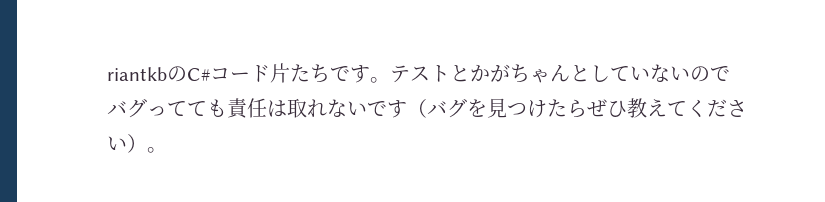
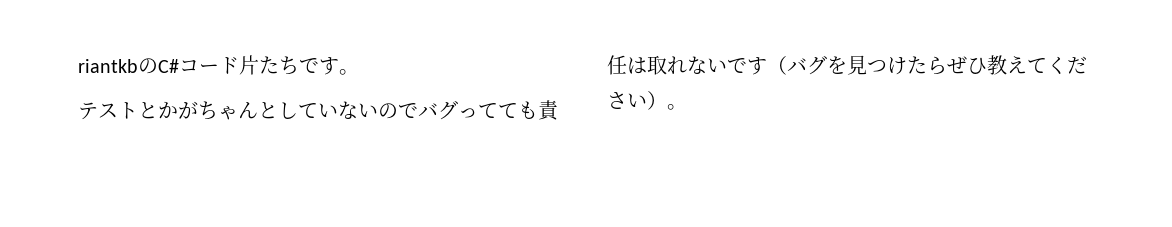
(390, 80) none -> (359, 72) //

